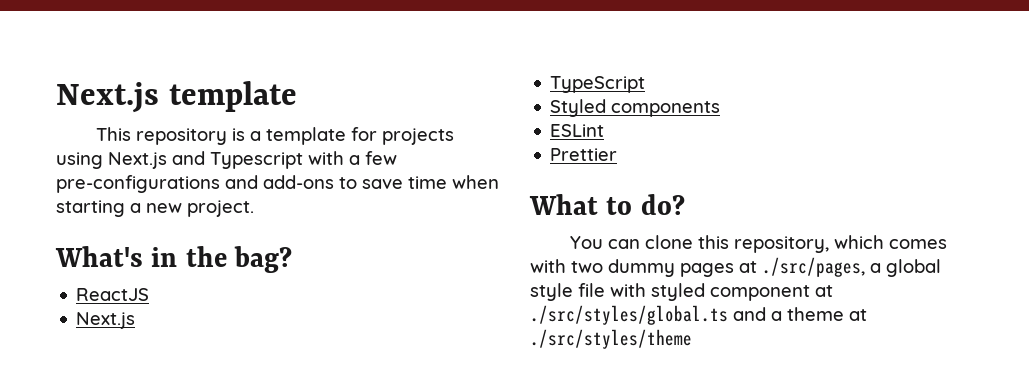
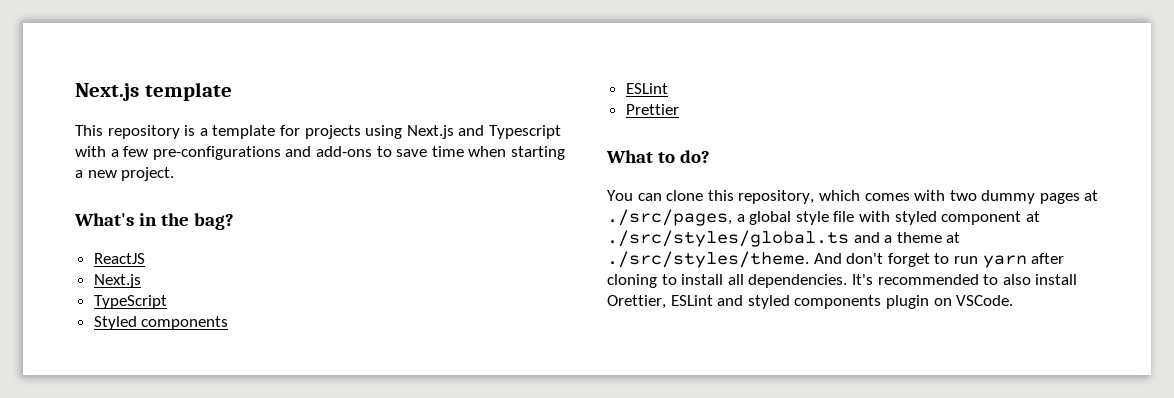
[530,329,692,349] ./src/styles/theme -> [607,251,1065,268] [607,274,1078,288] [607,295,1014,309] ./src/styles/theme. And don't forget to run yarn after cloning to install all dependencies. It's recommended to also install Orettier, ESLint and styled components plugin on VSCode.

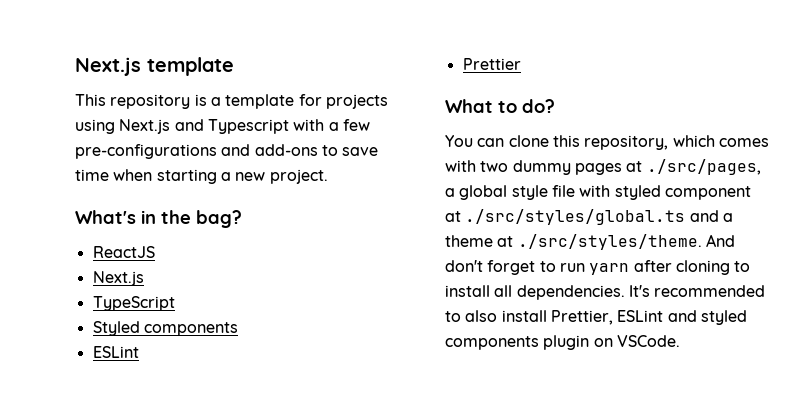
[607,295,666,309] Orettier, -> [550,310,613,325] Prettier,

